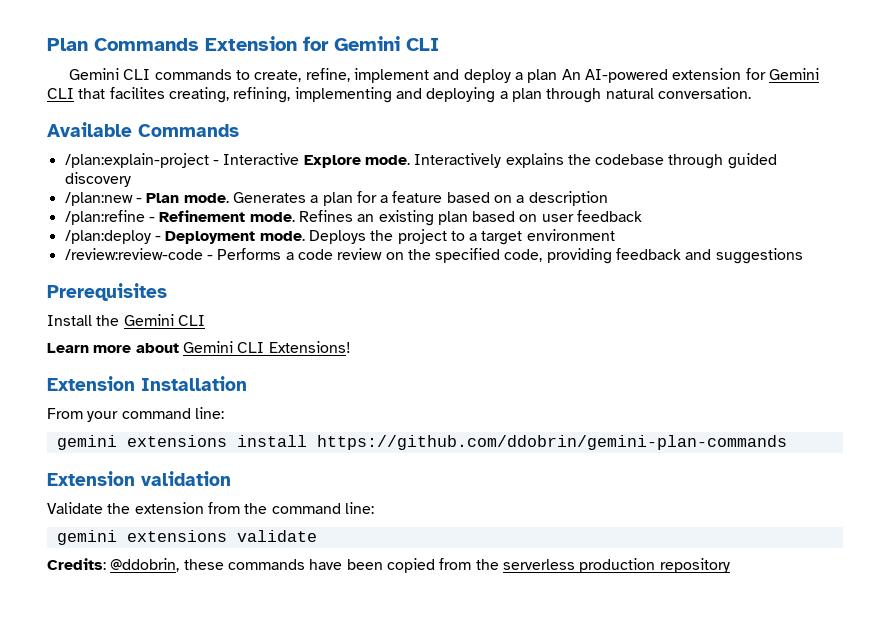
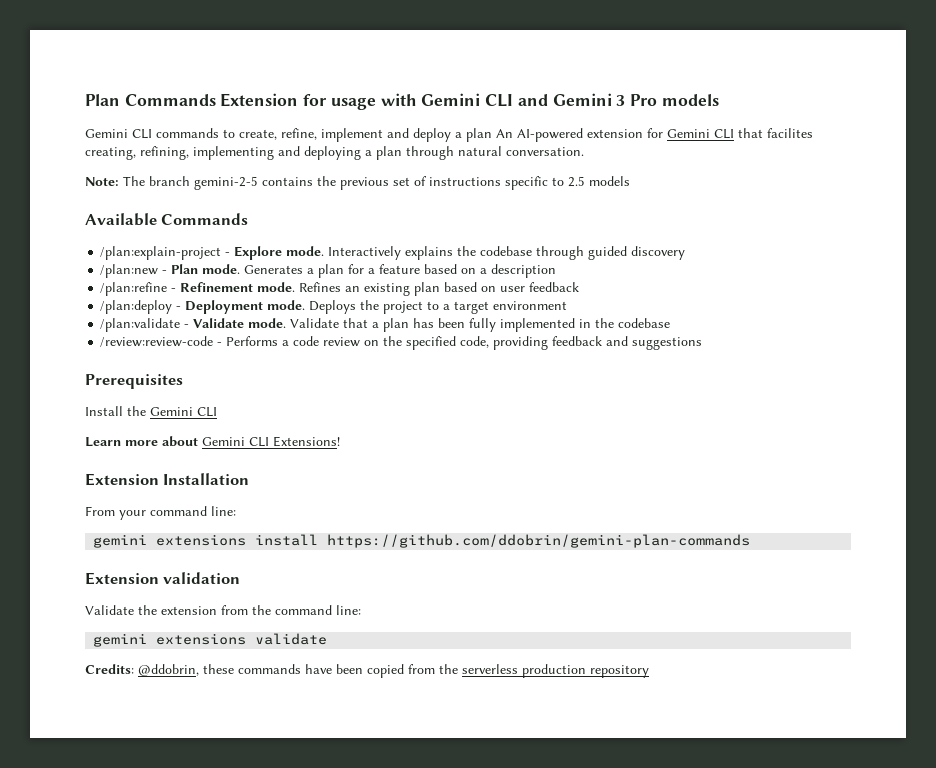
[334,36,439,51] Gemini CLI -> [330,93,719,110] usage with Gemini CLI and Gemini 3 Pro models
(751, 93) none -> [85,176,630,190] // Note: The branch gemini-2-5 contains the previous set of instructions specific to 2.5 models
[223,153,300,165] Interactive -> (231, 254) none
(615, 235) none -> [100,318,671,332] // /plan:validate - Validate mode. Validate that a plan has been fully implemented in the codebase

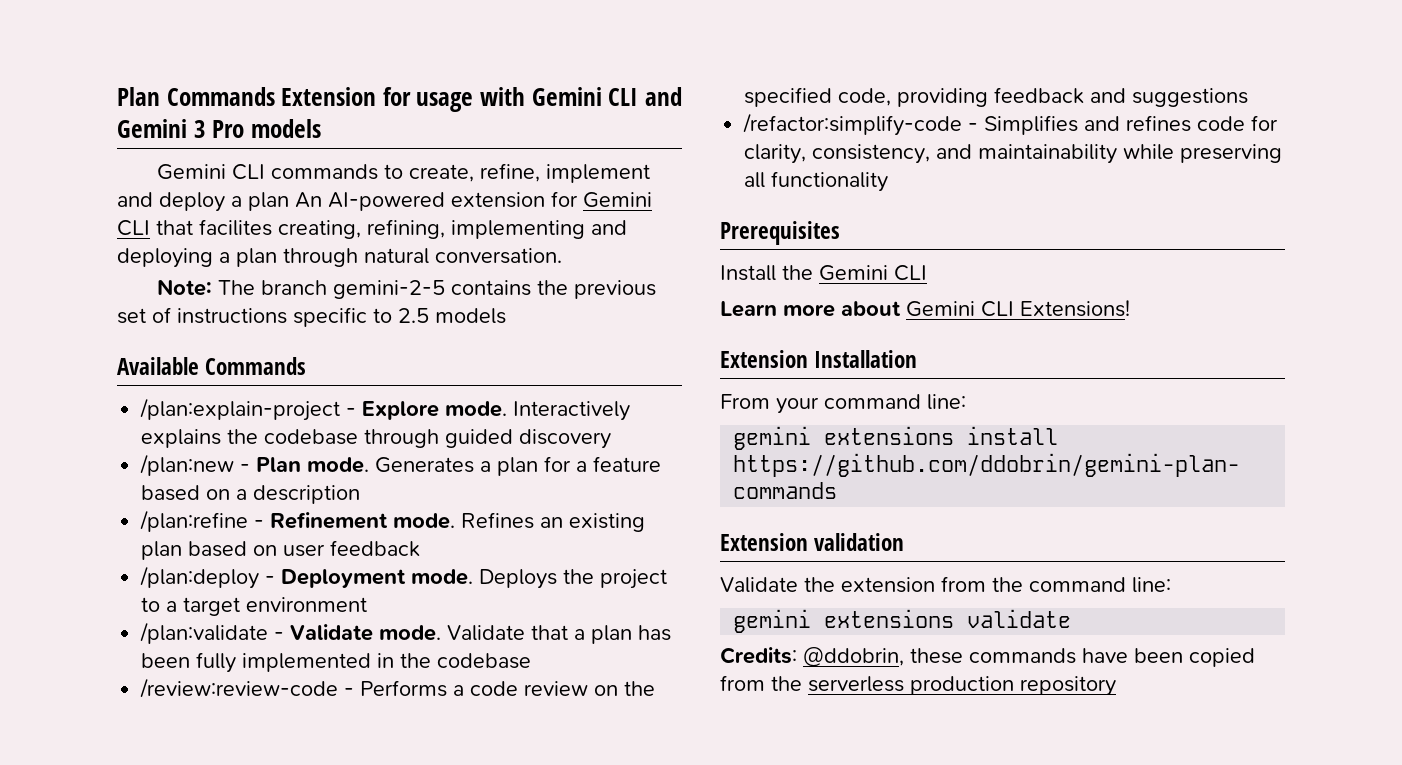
(703, 343) none -> [743,113,1279,136] [744,144,1283,164] [744,171,889,192] // /refactor:simplify-code - Simplifies and refines code for clarity, consistency, and maintainability while preserving all functionality

